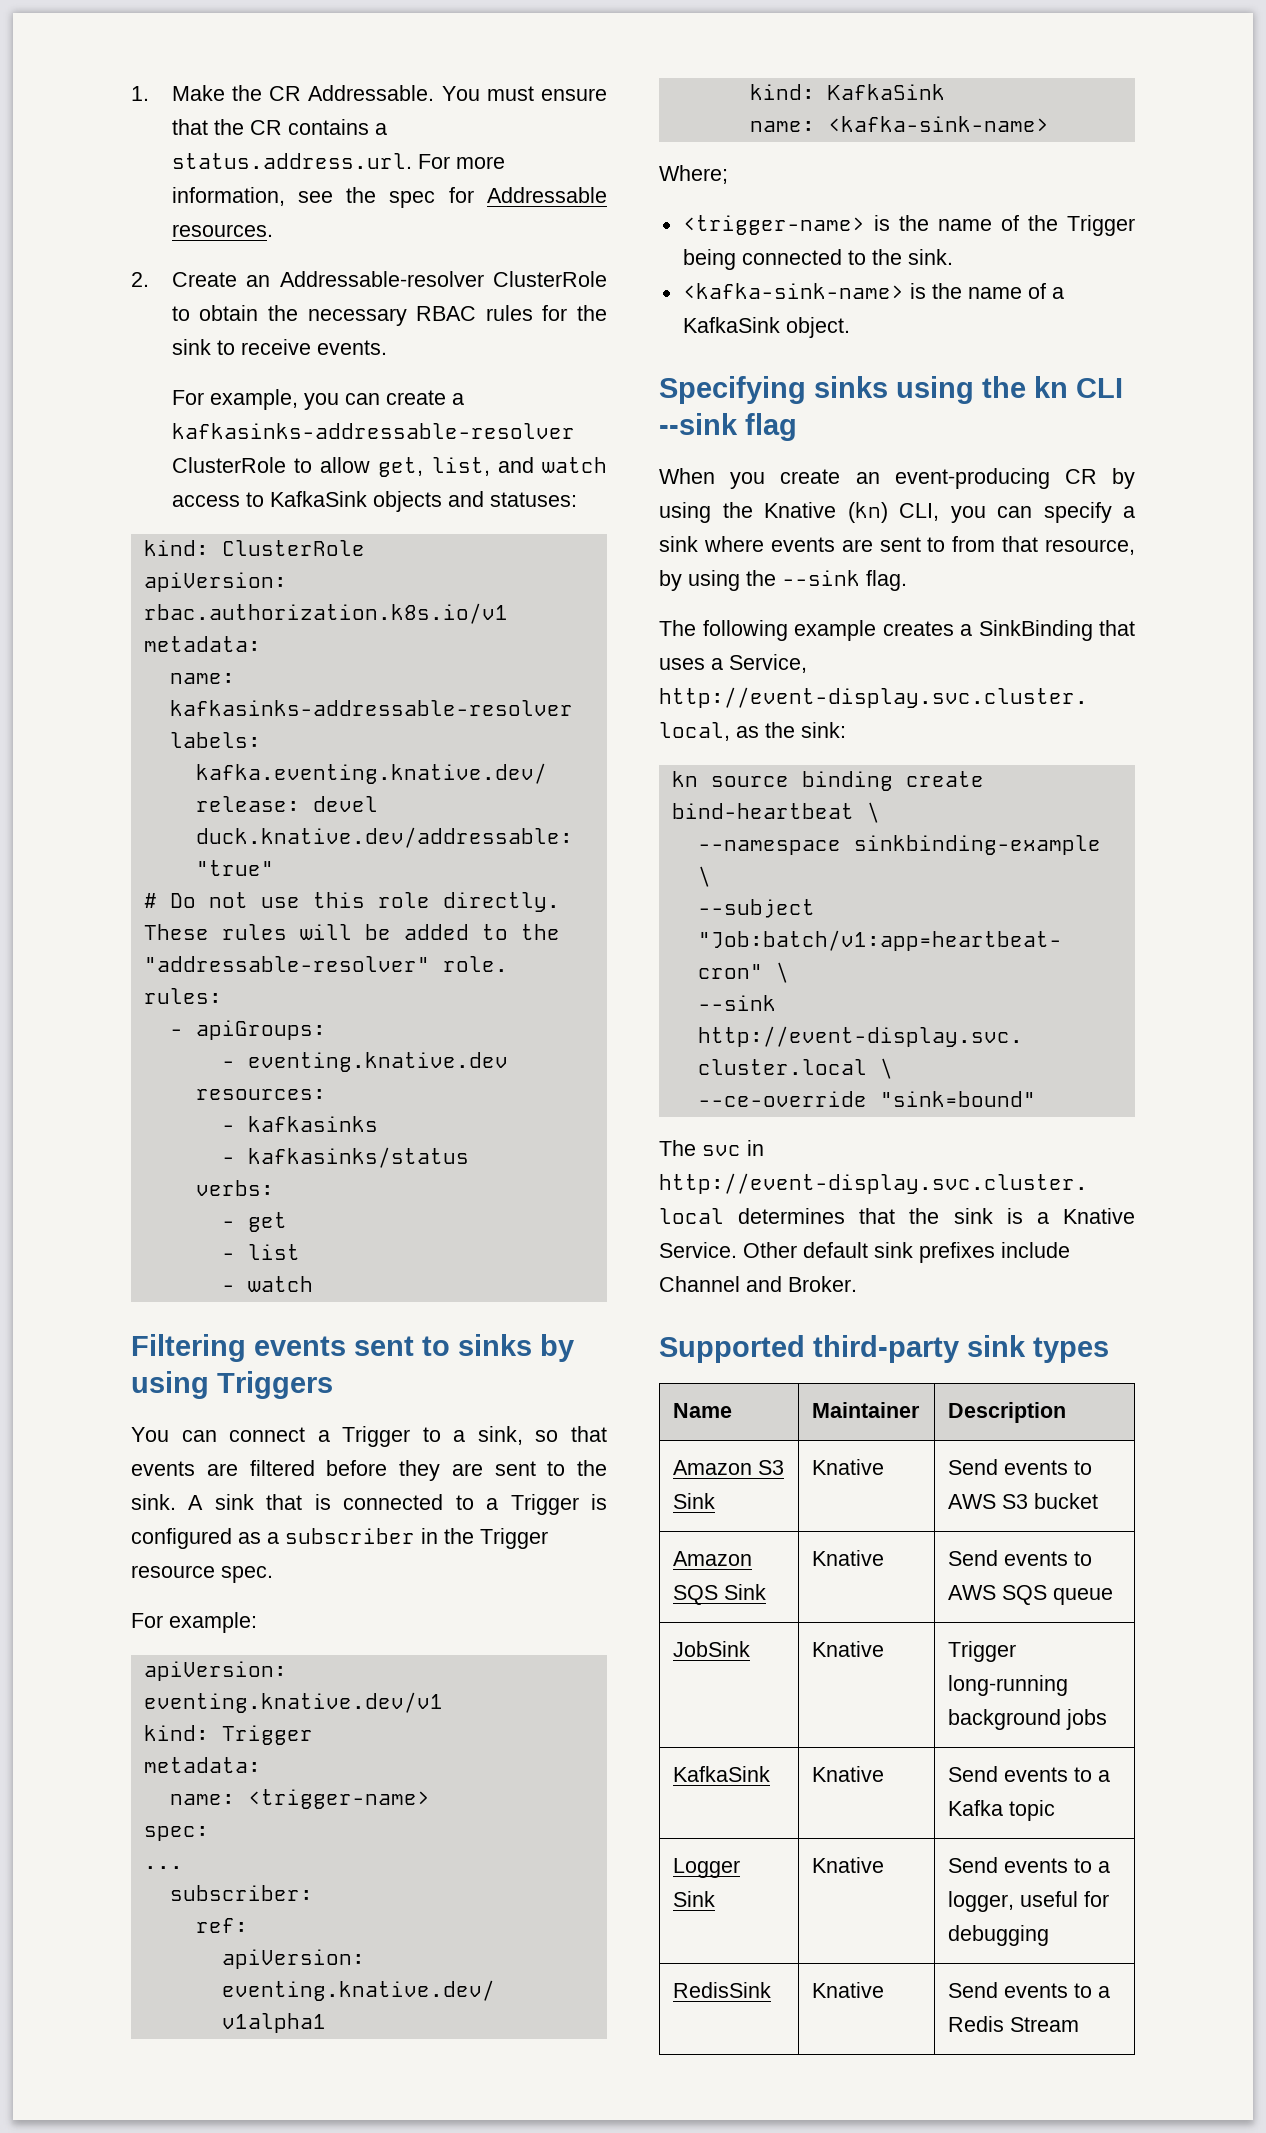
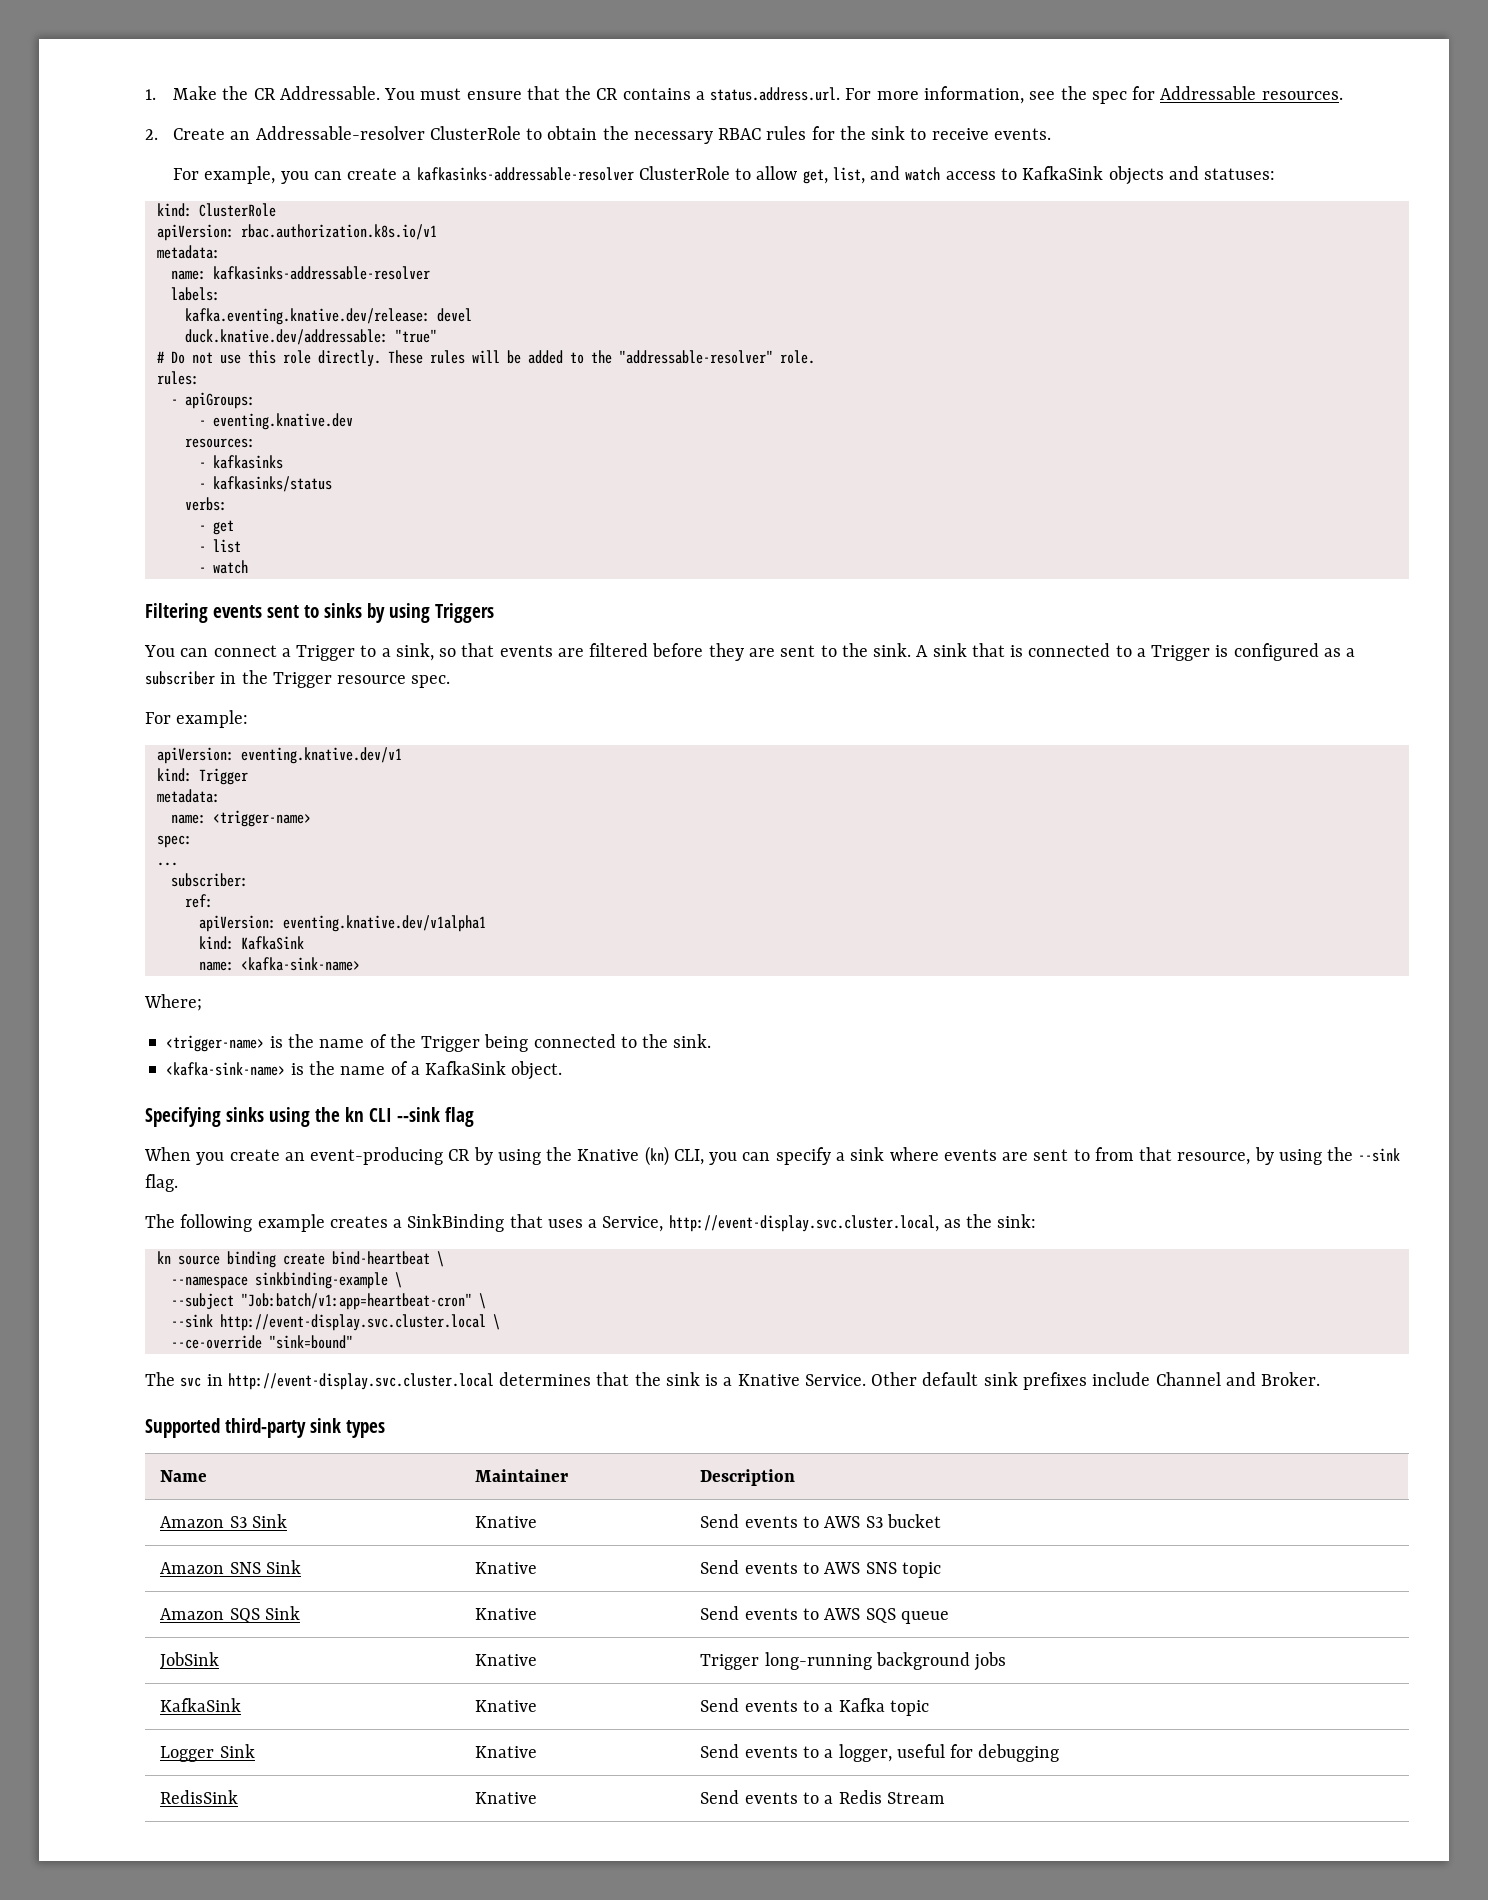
(1098, 1501) none -> [160,1560,302,1574] [475,1562,538,1574] [700,1560,941,1578] // Amazon SNS Sink | Knative | Send events to AWS SNS topic

